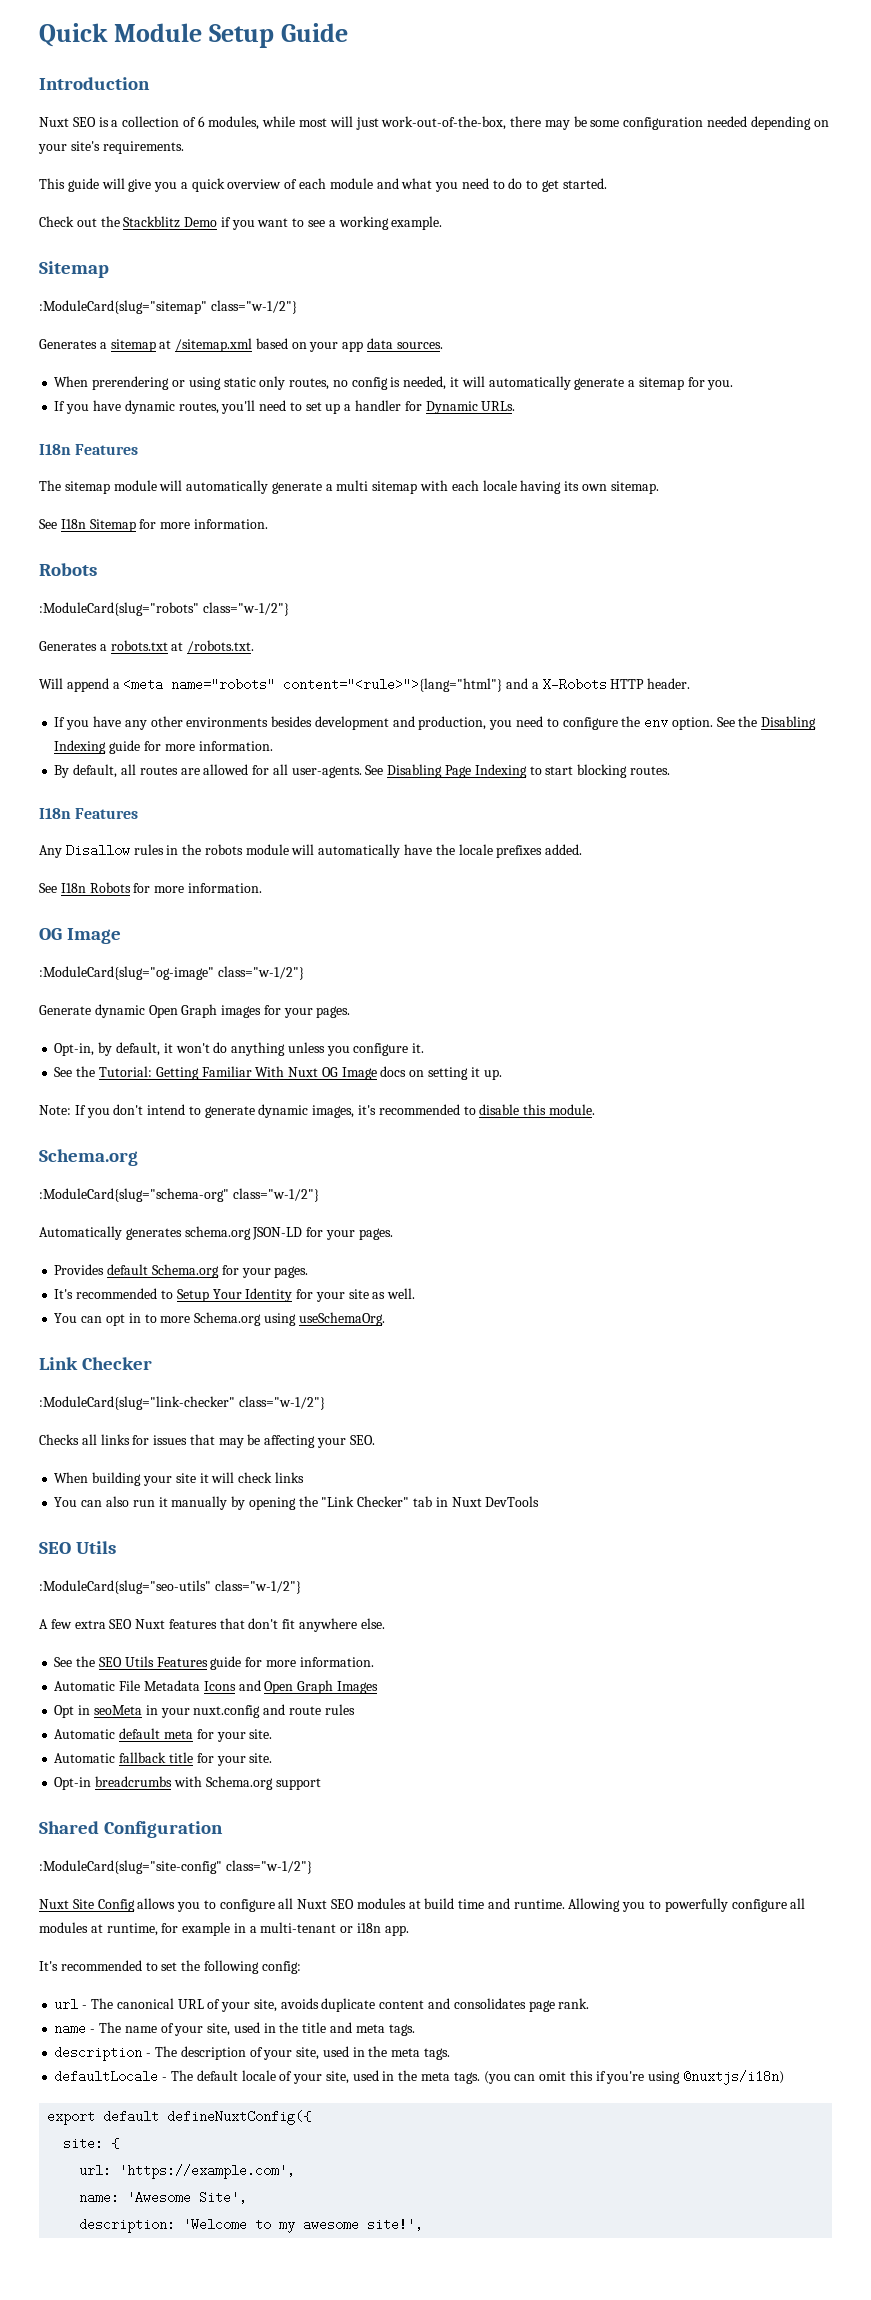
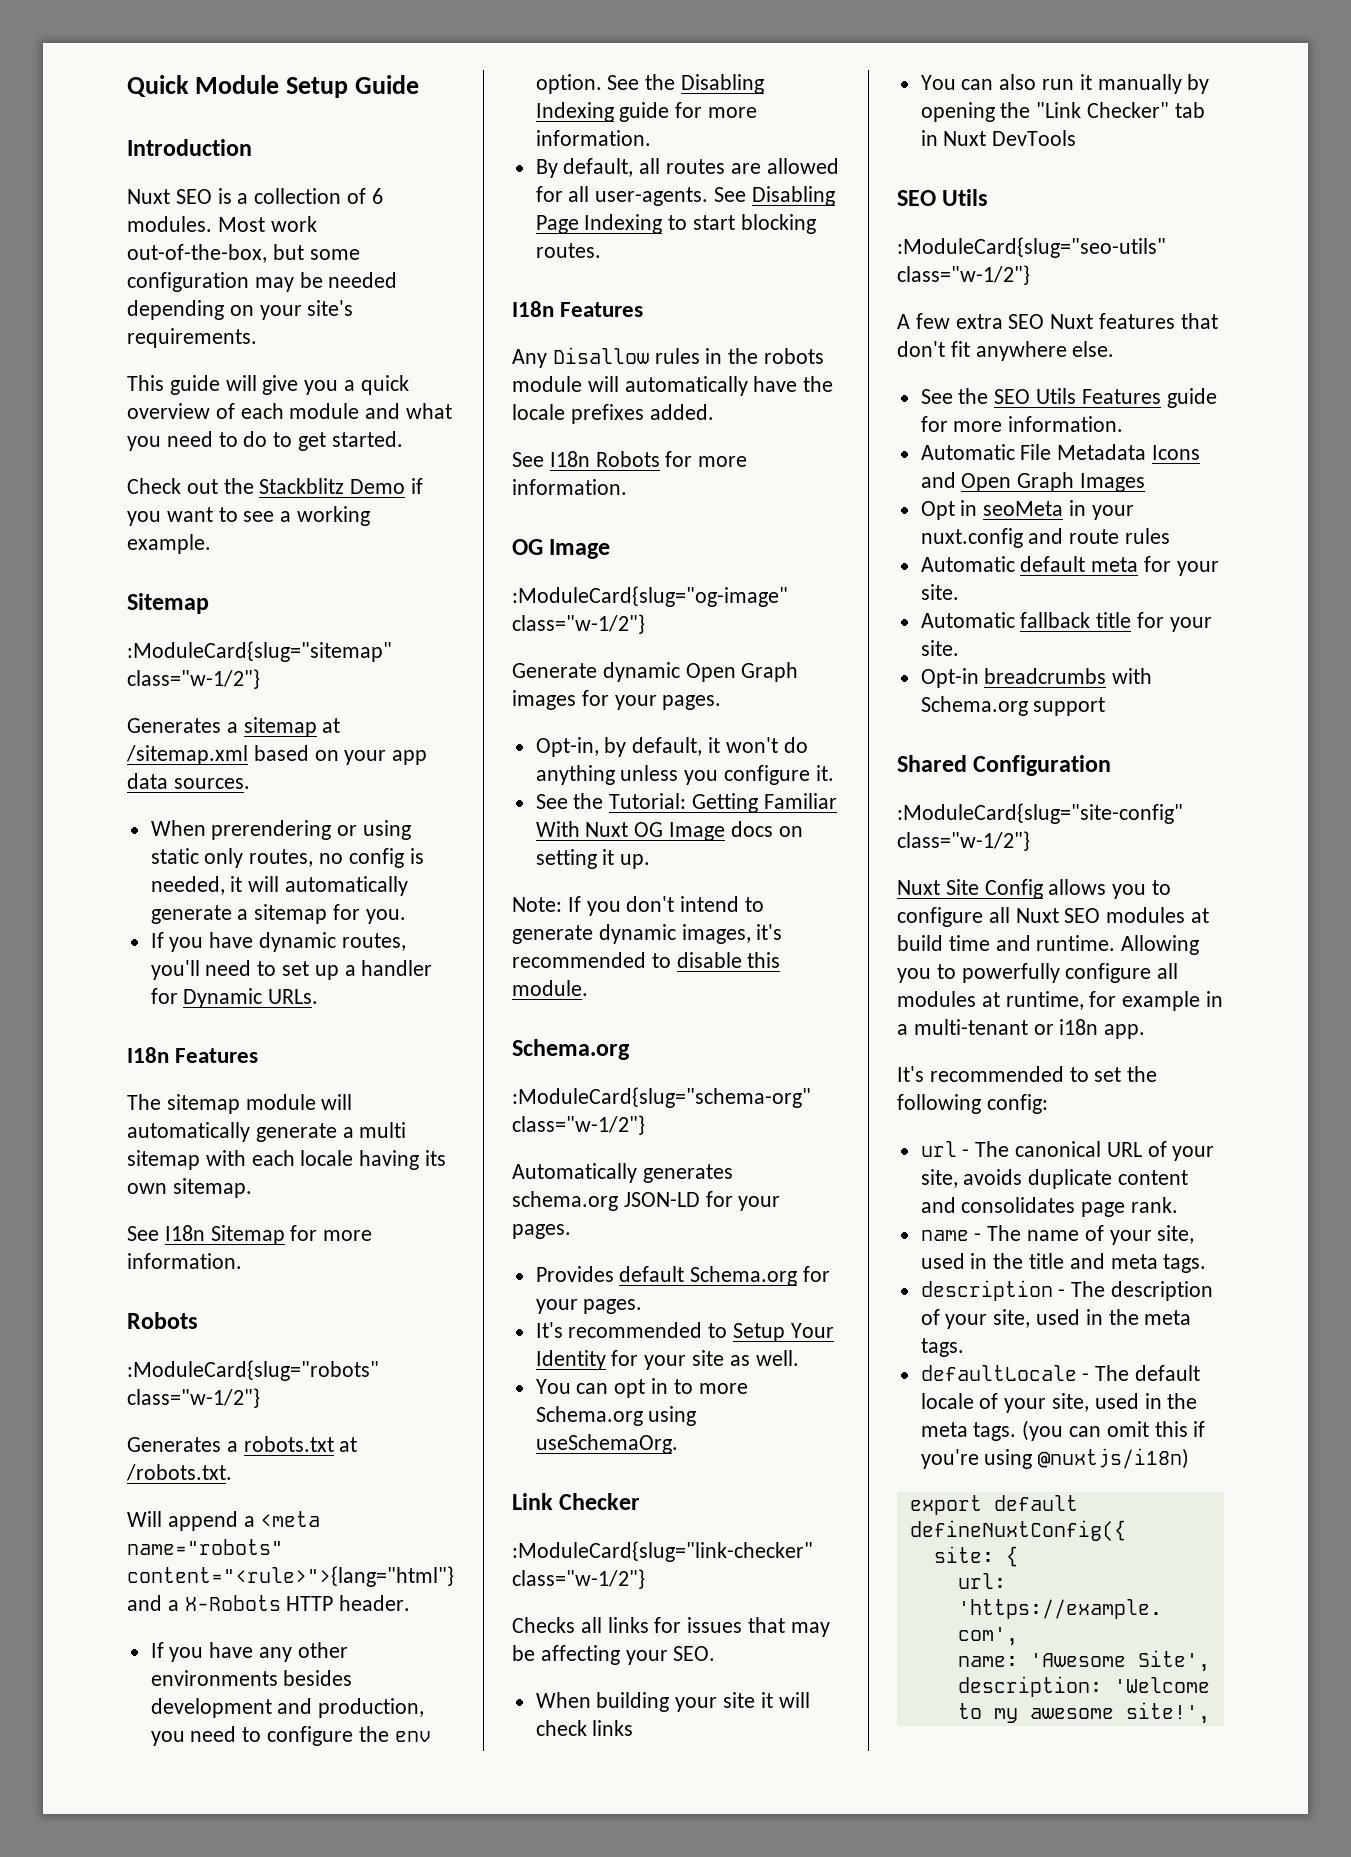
[208,116,704,130] modules, while most will just work-out-of-the-box, there may be some configuration -> [127,216,317,232] [127,244,360,263] [127,272,323,292] modules. Most work out-of-the-box, but some configuration may be

